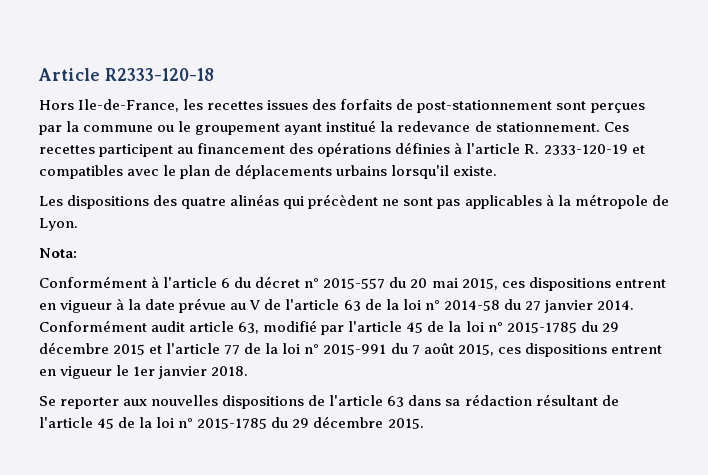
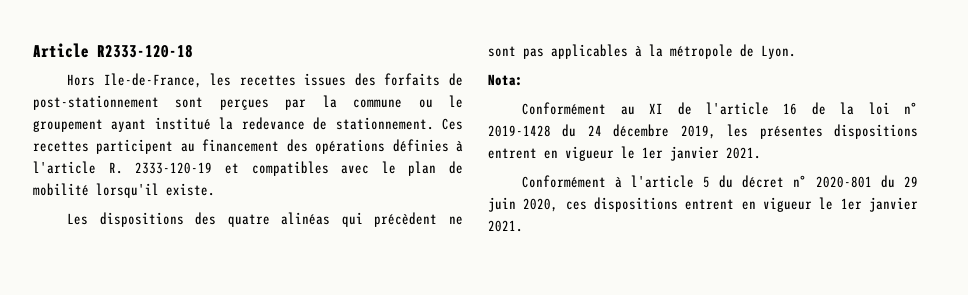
[235,164,388,179] déplacements urbains -> [33,183,89,196] mobilité
[151,276,666,291] [39,298,634,313] [39,320,619,335] [39,342,494,356] à l'article 6 du décret n° 2015-557 du 20 mai 2015, ces dispositions entrent en vigueur à la date prévue au V de l'article 63 de la loi n° 2014-58 du 27 janvier 2014. Conformément audit article 63, modifié par l'article 45 de la loi n° 2015-1785 du 29 décembre 2015 et l'article 77 de la loi n° 2015-991 du 7 août 2015, -> [620,102,918,115] [488,124,918,139] [488,146,761,161] [522,175,918,188] [488,197,559,212] au XI de l'article 16 de la loi n° 2019-1428 du 24 décembre 2019, les présentes dispositions entrent en vigueur le 1er janvier 2021. // Conformément à l'article 5 du décret n° 2020-801 du 29 juin 2020,
[211,366,249,376] [39,394,619,409] [39,416,424,429] 2018. // Se reporter aux nouvelles dispositions de l'article 63 dans sa rédaction résultant de l'article 45 de la loi n° 2015-1785 du 29 décembre 2015. -> [488,220,523,232] 2021.

